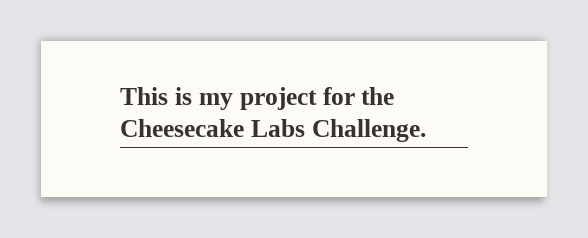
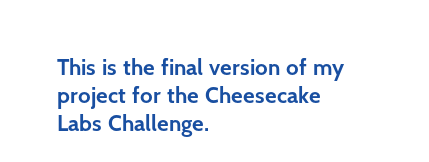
(192, 96) none -> [123,58,308,75] the final version of

